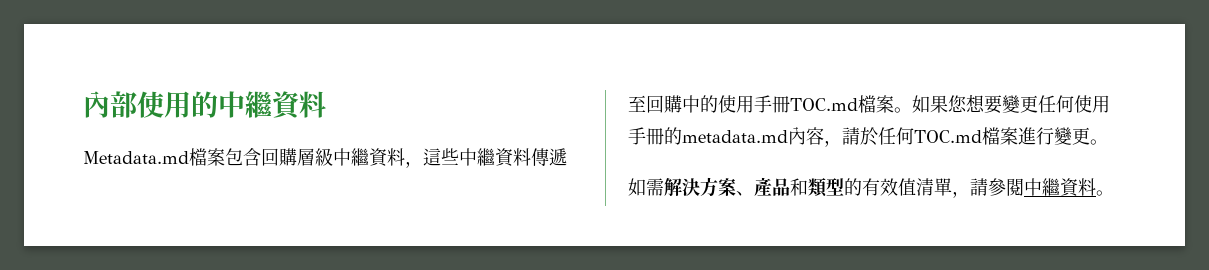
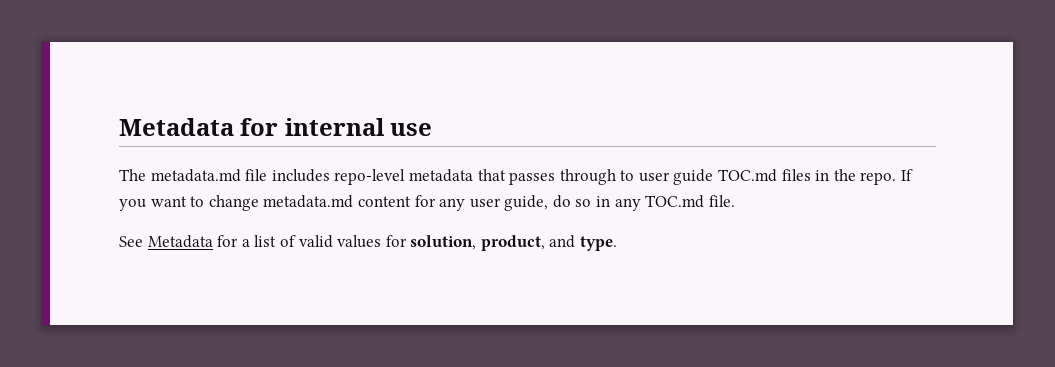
[83,91,326,120] [83,148,567,168] [628,94,1110,114] [628,127,1108,147] [628,177,1114,198] 內部使用的中繼資料 // Metadata.md檔案包含回購層級中繼資料，這些中繼資料傳遞至回購中的使用手冊TOC.md檔案。如果您想要變更任何使用手冊的metadata.md內容，請於任何TOC.md檔案進行變更。 // 如需解決方案、產品和類型的有效值清單，請參閱中繼資料。 -> [119,118,433,136] [119,169,914,185] [119,195,735,211] [119,235,618,251] Metadata for internal use // The metadata.md file includes repo-level metadata that passes through to user guide TOC.md files in the repo. If you want to change metadata.md content for any user guide, do so in any TOC.md file. // See Metadata for a list of valid values for solution, product, and type.

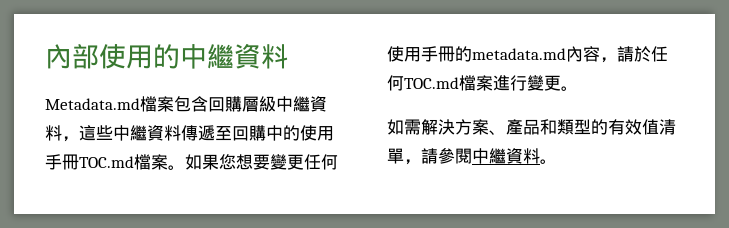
[119,118,433,136] [119,169,914,185] [119,195,735,211] [119,235,618,251] Metadata for internal use // The metadata.md file includes repo-level metadata that passes through to user guide TOC.md files in the repo. If you want to change metadata.md content for any user guide, do so in any TOC.md file. // See Metadata for a list of valid values for solution, product, and type. -> [45,43,288,69] [45,96,327,112] [45,124,334,142] [45,154,338,170] [387,46,668,63] [387,75,578,91] [387,119,676,135] [387,147,557,165] 內部使用的中繼資料 // Metadata.md檔案包含回購層級中繼資料，這些中繼資料傳遞至回購中的使用手冊TOC.md檔案。如果您想要變更任何使用手冊的metadata.md內容，請於任何TOC.md檔案進行變更。 // 如需解決方案、產品和類型的有效值清單，請參閱中繼資料。

